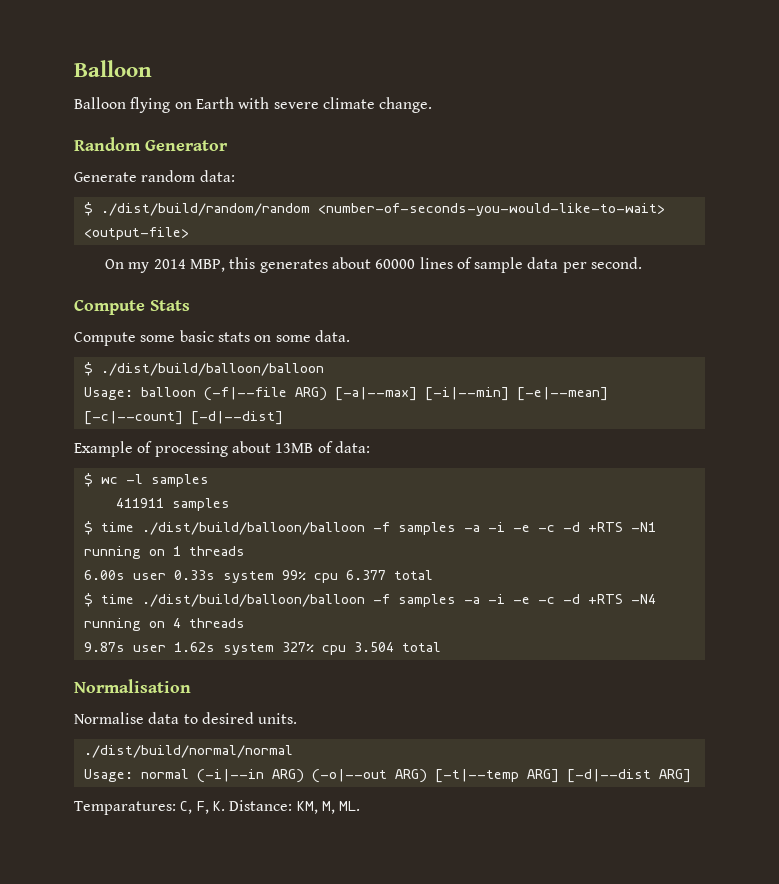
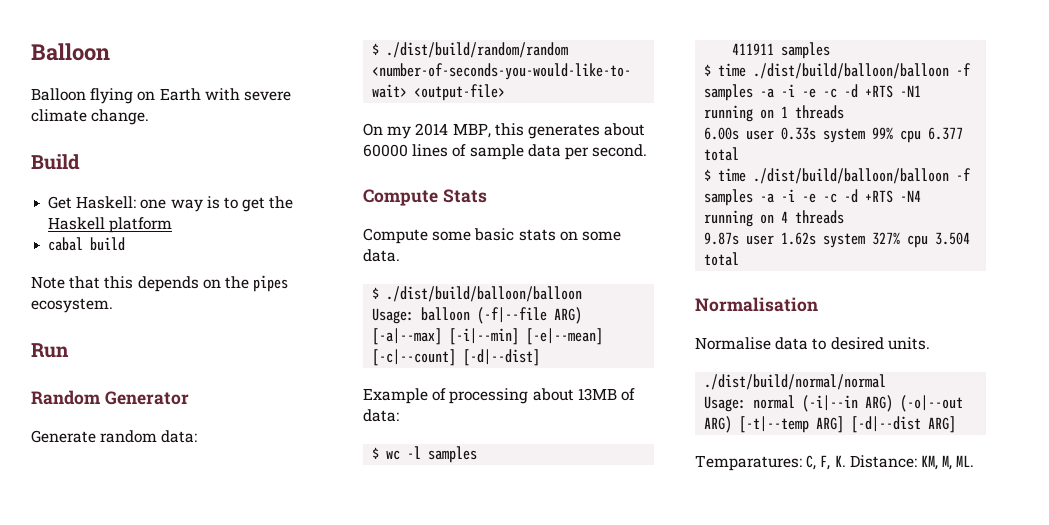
(433, 105) none -> [31,154,80,170] [48,196,294,212] [48,217,173,233] [48,237,126,251] [31,275,289,292] [31,298,113,313] [31,343,69,358] // Build // Get Haskell: one way is to get the Haskell platform // cabal build // Note that this depends on the pipes ecosystem. // Run

